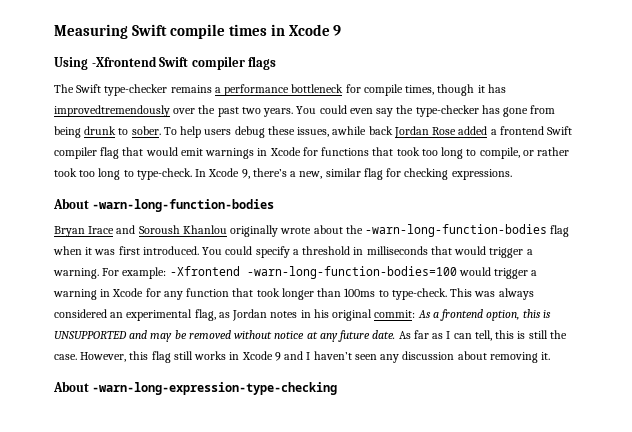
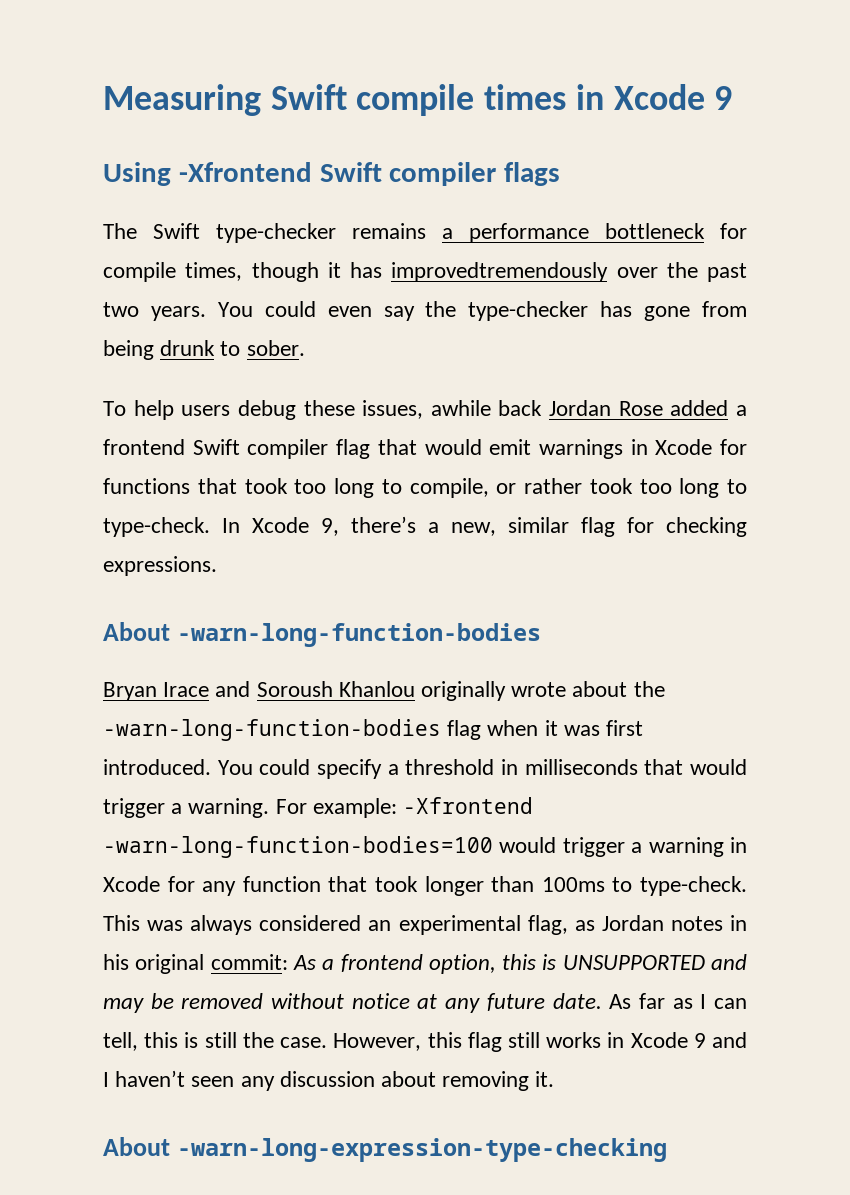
(161, 130) none -> (305, 348) //

